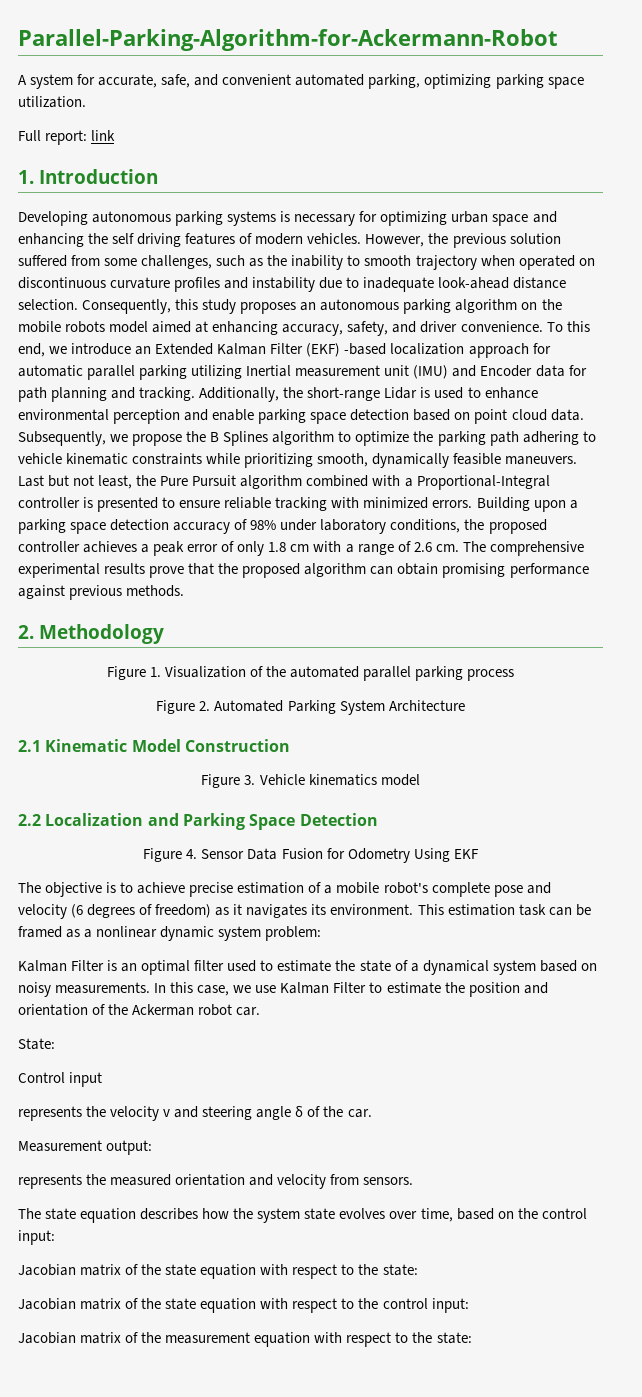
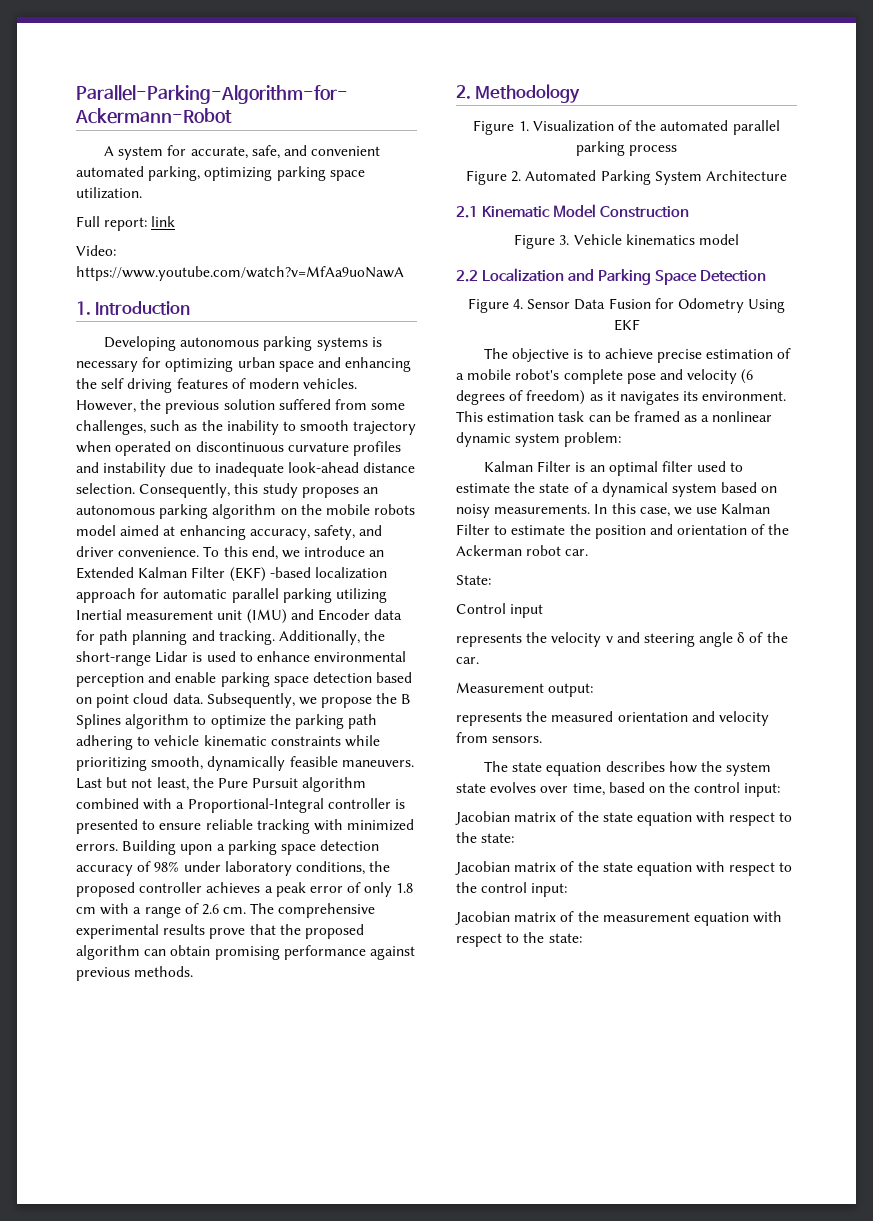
(116, 135) none -> [76,245,116,256] [76,266,404,281] // Video: https://www.youtube.com/watch?v=MfAa9uoNawA

